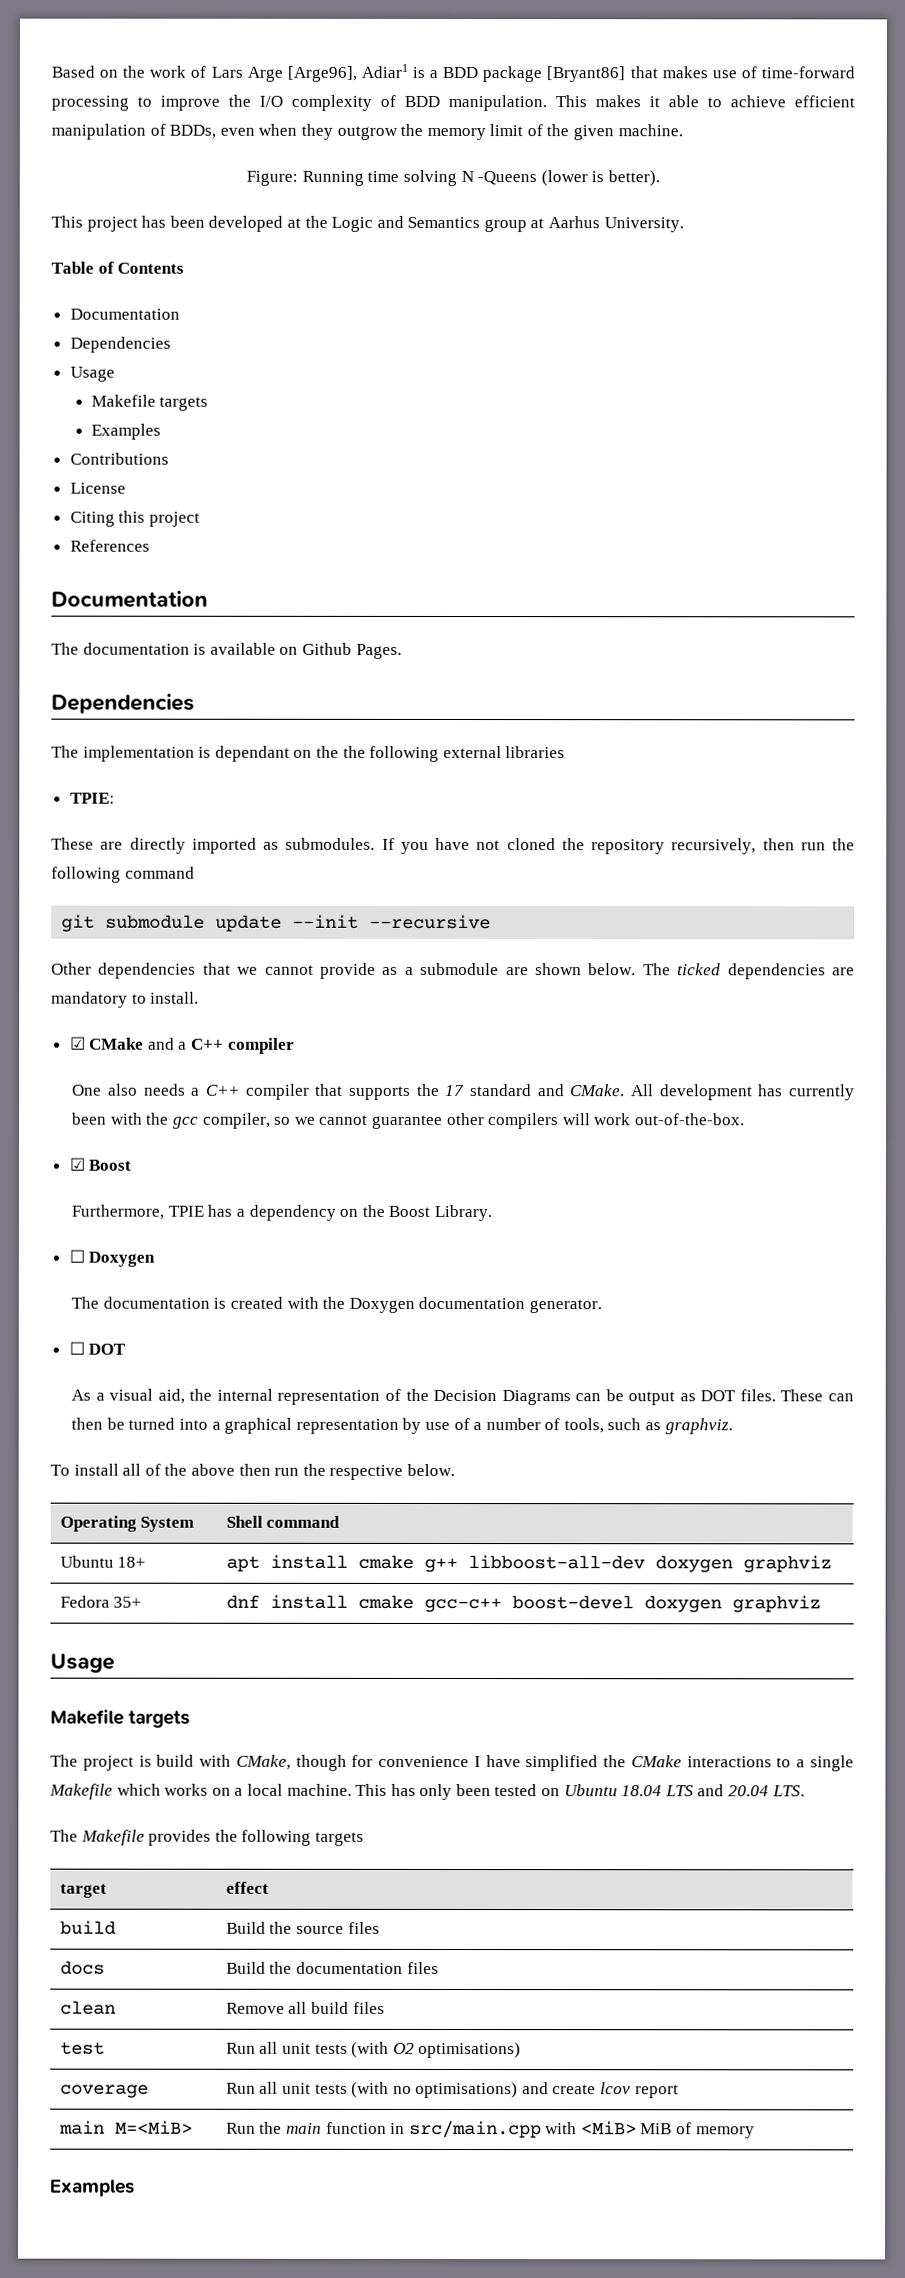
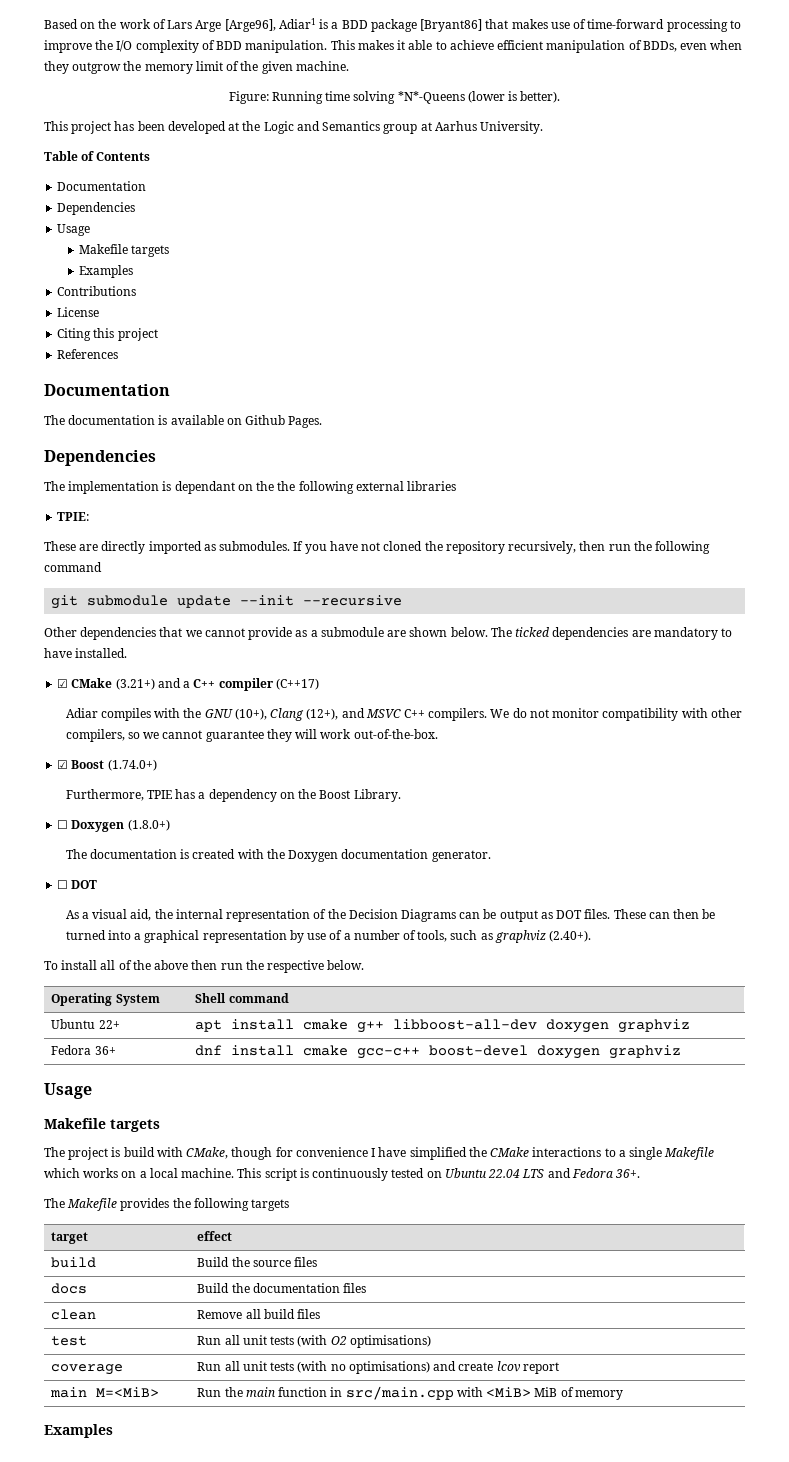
[460,171,538,186] N -Queens -> [397,91,465,104] *N*-Queens
[150,991,200,1004] install. -> [44,648,128,658] have installed.
(145, 1043) none -> [115,678,155,690] (3.21+)
[72,1083,855,1101] [72,1112,271,1129] // One also needs a C++ compiler that supports the 17 standard and CMake. All development has currently been with the gcc compiler, -> [275,678,319,690] [65,708,742,721] [65,729,125,742] (C++17) // Adiar compiles with the GNU (10+), Clang (12+), and MSVC C++ compilers. We do not monitor compatibility with other compilers,
[446,1112,560,1130] other compilers -> [266,729,292,742] they
(132, 1165) none -> [107,759,157,771] (1.74.0+)
(156, 1259) none -> [127,819,170,831] (1.8.0+)
[664,1418,733,1435] graphviz. -> [494,930,592,943] graphviz (2.40+).
[117,1556,147,1568] 18+ -> [98,1020,120,1029] 22+
[113,1596,143,1608] 35+ -> [94,1046,116,1055] 36+
[390,1783,491,1801] has only been -> [264,1168,389,1181] script is continuously
[621,1785,663,1797] 18.04 -> [488,1169,521,1178] 22.04
[728,1785,805,1797] 20.04 LTS. -> [571,1168,641,1178] Fedora 36+.

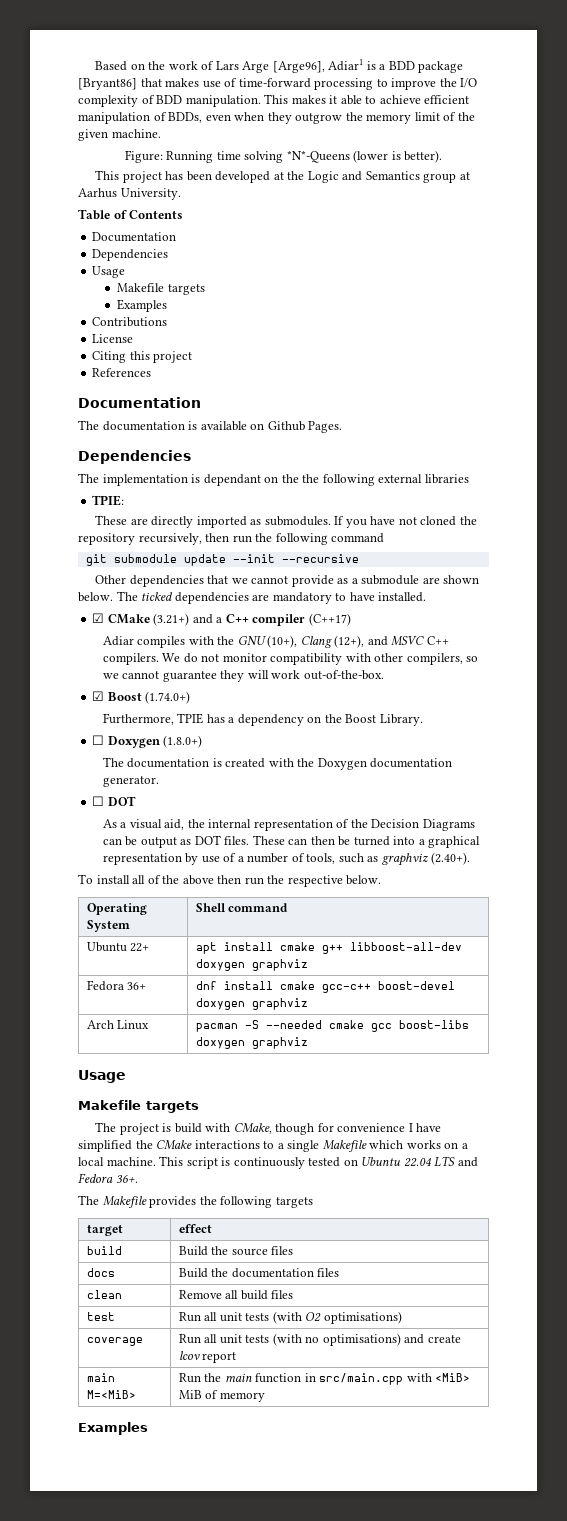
(682, 1052) none -> [86,1020,150,1030] [195,1020,469,1032] [195,1037,308,1049] // Arch Linux | pacman -S --needed cmake gcc boost-libs doxygen graphviz

